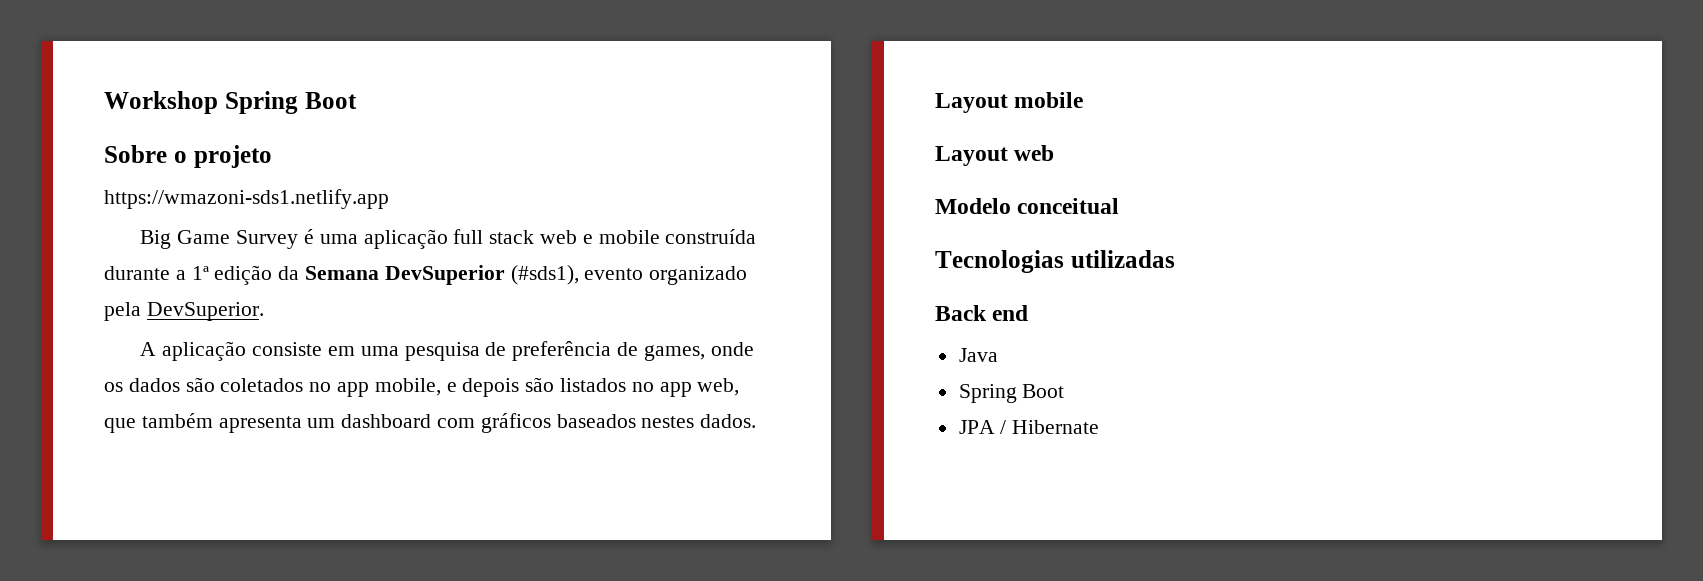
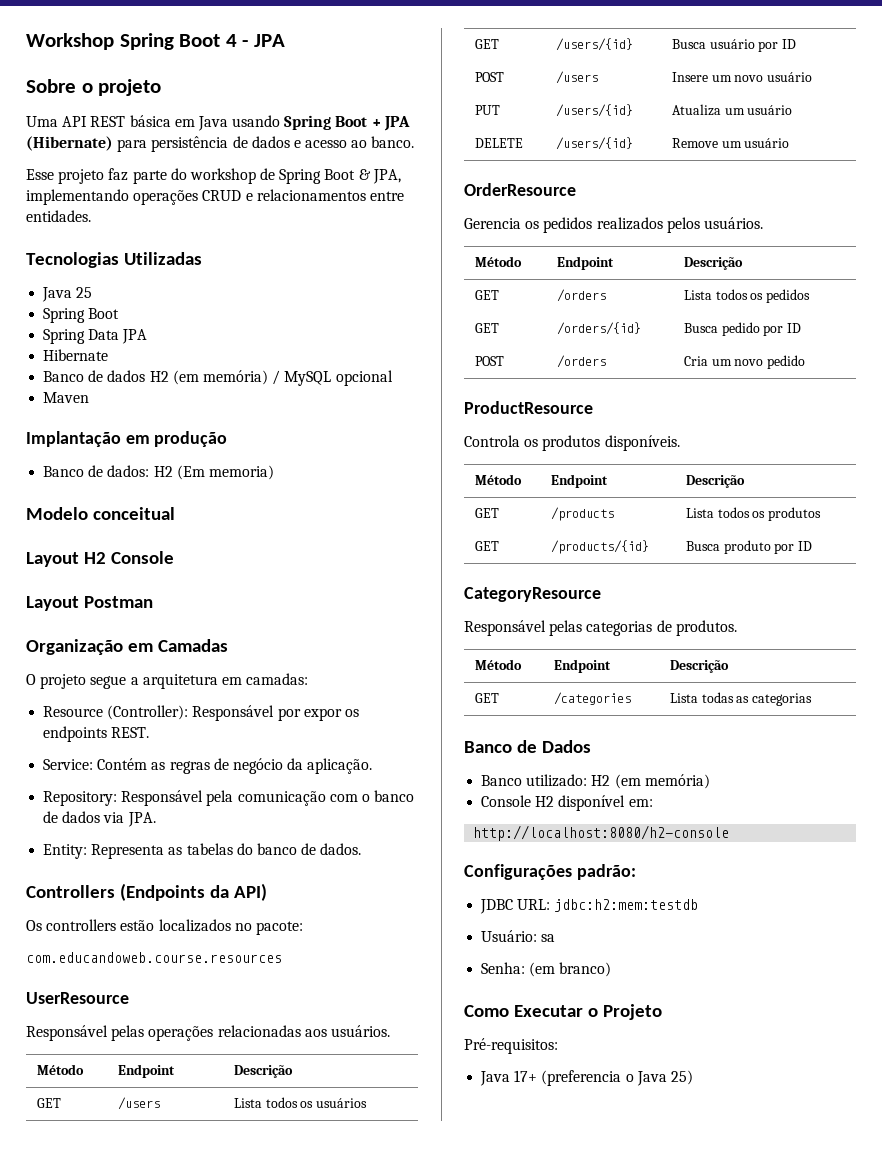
(357, 100) none -> [225,34,285,47] 4 - JPA
[104,189,389,209] [140,229,757,249] [104,265,748,285] [104,302,264,321] [140,341,754,361] [104,377,740,397] [104,413,757,433] [935,92,1084,113] [935,145,1055,166] [935,198,1120,214] [935,250,1175,273] [935,305,1029,321] [958,348,998,362] [958,384,1065,403] [958,420,1100,434] https://wmazoni-sds1.netlify.app // Big Game Survey é uma aplicação full stack web e mobile construída durante a 1ª edição da Semana DevSuperior (#sds1), evento organizado pela DevSuperior. // A aplicação consiste em uma pesquisa de preferência de games, onde os dados são coletados no app mobile, e depois são listados no app web, que também apresenta um dashboard com gráficos baseados nestes dados. // Layout mobile // Layout web // Modelo conceitual // Tecnologias utilizadas // Back end // Java // Spring Boot // JPA / Hibernate -> [26,115,410,131] [26,136,415,152] [26,168,401,184] [26,189,404,205] [26,210,91,222] [26,252,203,268] [42,287,93,302] [43,308,120,323] [43,329,148,344] [43,349,109,361] [43,370,393,386] [43,392,90,403] [26,431,228,447] [43,465,274,480] [26,507,176,520] [26,551,175,567] [26,596,154,611] [26,639,229,655] [26,673,309,689] [43,705,359,721] [43,726,150,742] [43,758,373,774] [43,790,415,806] [43,811,156,827] [43,843,362,859] [26,883,268,901] [26,919,303,935] [26,952,282,963] [26,992,129,1004] [26,1025,390,1041] [36,1064,84,1075] [117,1064,175,1078] [233,1065,293,1078] [36,1098,61,1108] [117,1097,160,1110] [233,1097,368,1108] [474,39,499,49] [555,38,633,51] [671,39,797,52] [474,72,504,82] [555,71,598,84] [671,72,813,82] [474,105,500,115] [555,104,633,117] [671,104,793,116] [474,138,523,148] [555,137,633,150] [671,138,790,148] [464,183,576,196] [464,217,763,233] [474,256,522,267] [556,256,614,270] [683,257,743,270] [474,290,499,300] [556,289,606,302] [683,289,811,303] [474,323,499,333] [556,322,641,335] [683,322,802,336] [474,356,504,366] [556,355,606,368] [683,355,806,369] [464,401,593,414] [464,435,680,451] [474,474,522,485] [550,474,608,488] [685,475,745,488] [474,508,499,518] [550,507,614,521] [685,507,822,521] [474,541,499,551] [550,540,649,554] [685,540,813,554] [464,587,601,602] [464,620,737,636] [474,659,522,670] [553,659,611,673] [669,660,729,673] [474,693,499,703] [553,692,631,705] [669,692,813,706] [464,740,592,753] [481,774,710,789] [481,795,653,811] [473,825,730,841] [464,864,636,880] [480,899,699,914] [481,930,556,942] [481,962,612,977] [464,1004,663,1020] [464,1038,558,1054] [480,1070,693,1086] Uma API REST básica em Java usando Spring Boot + JPA (Hibernate) para persistência de dados e acesso ao banco. // Esse projeto faz parte do workshop de Spring Boot & JPA, implementando operações CRUD e relacionamentos entre entidades. // Tecnologias Utilizadas // Java 25 // Spring Boot // Spring Data JPA // Hibernate // Banco de dados H2 (em memória) / MySQL opcional // Maven // Implantação em produção // Banco de dados: H2 (Em memoria) // Modelo conceitual // Layout H2 Console // Layout Postman // Organização em Camadas // O projeto segue a arquitetura em camadas: // Resource (Controller): Responsável por expor os endpoints REST. // Service: Contém as regras de negócio da aplicação. // Repository: Responsável pela comunicação com o banco de dados via JPA. // Entity: Representa as tabelas do banco de dados. // Controllers (Endpoints da API) // Os controllers estão localizados no pacote: // com.educandoweb.course.resources // UserResource // Responsável pelas operações relacionadas aos usuários. // Método | Endpoint | Descrição // GET | /users | Lista todos os usuários // GET | /users/{id} | Busca usuário por ID // POST | /users | Insere um novo usuário // PUT | /users/{id} | Atualiza um usuário // DELETE | /users/{id} | Remove um usuário // OrderResource // Gerencia os pedidos realizados pelos usuários. // Método | Endpoint | Descrição // GET | /orders | Lista todos os pedidos // GET | /orders/{id} | Busca pedido por ID // POST | /orders | Cria um novo pedido // ProductResource // Controla os produtos disponíveis. // Método | Endpoint | Descrição // GET | /products | Lista todos os produtos // GET | /products/{id} | Busca produto por ID // CategoryResource // Responsável pelas categorias de produtos. // Método | Endpoint | Descrição // GET | /categories | Lista todas as categorias // Banco de Dados // Banco utilizado: H2 (em memória) // Console H2 disponível em: // http://localhost:8080/h2-console // Configurações padrão: // JDBC URL: jdbc:h2:mem:testdb // Usuário: sa // Senha: (em branco) // Como Executar o Projeto // Pré-requisitos: // Java 17+ (preferencia o Java 25)

